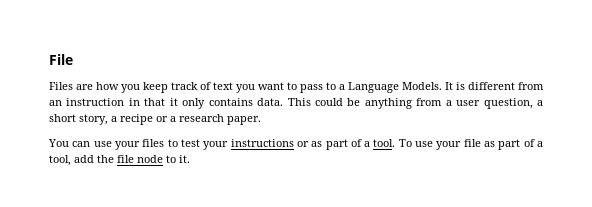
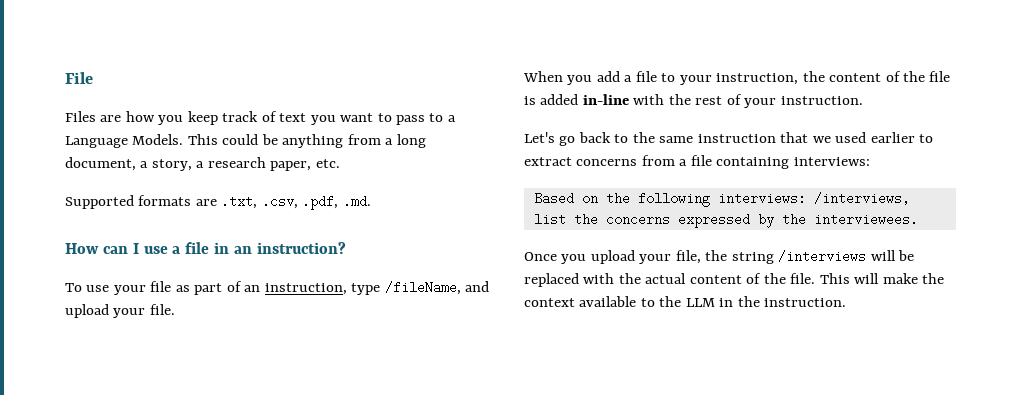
[445,82,544,90] [49,98,284,109] It is different from an instruction in that it only contains data. -> (184, 139) none
[456,98,543,109] [49,114,261,125] [48,139,396,150] user question, a short story, a recipe or a research paper. // You can use your files to test your instructions or as part of a tool. -> [396,134,426,148] [65,157,340,171] [65,195,371,210] [65,242,346,254] long document, a story, a research paper, etc. // Supported formats are .txt, .csv, .pdf, .md. // How can I use a file in an instruction? //
[536,141,543,147] [49,155,190,166] a tool, add the file node to it. -> [244,281,490,295] [65,304,175,318] [523,71,951,85] [524,94,863,108] [524,132,934,146] [524,155,870,169] [533,192,910,207] [533,213,918,228] [524,250,915,264] [524,273,945,287] [524,296,847,307] an instruction, type /fileName, and upload your file. // When you add a file to your instruction, the content of the file is added in-line with the rest of your instruction. // Let's go back to the same instruction that we used earlier to extract concerns from a file containing interviews: // Based on the following interviews: /interviews, list the concerns expressed by the interviewees. // Once you upload your file, the string /interviews will be replaced with the actual content of the file. This will make the context available to the LLM in the instruction.

